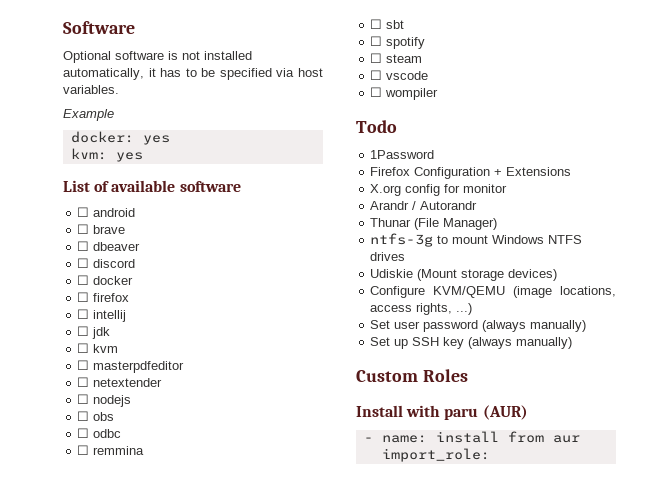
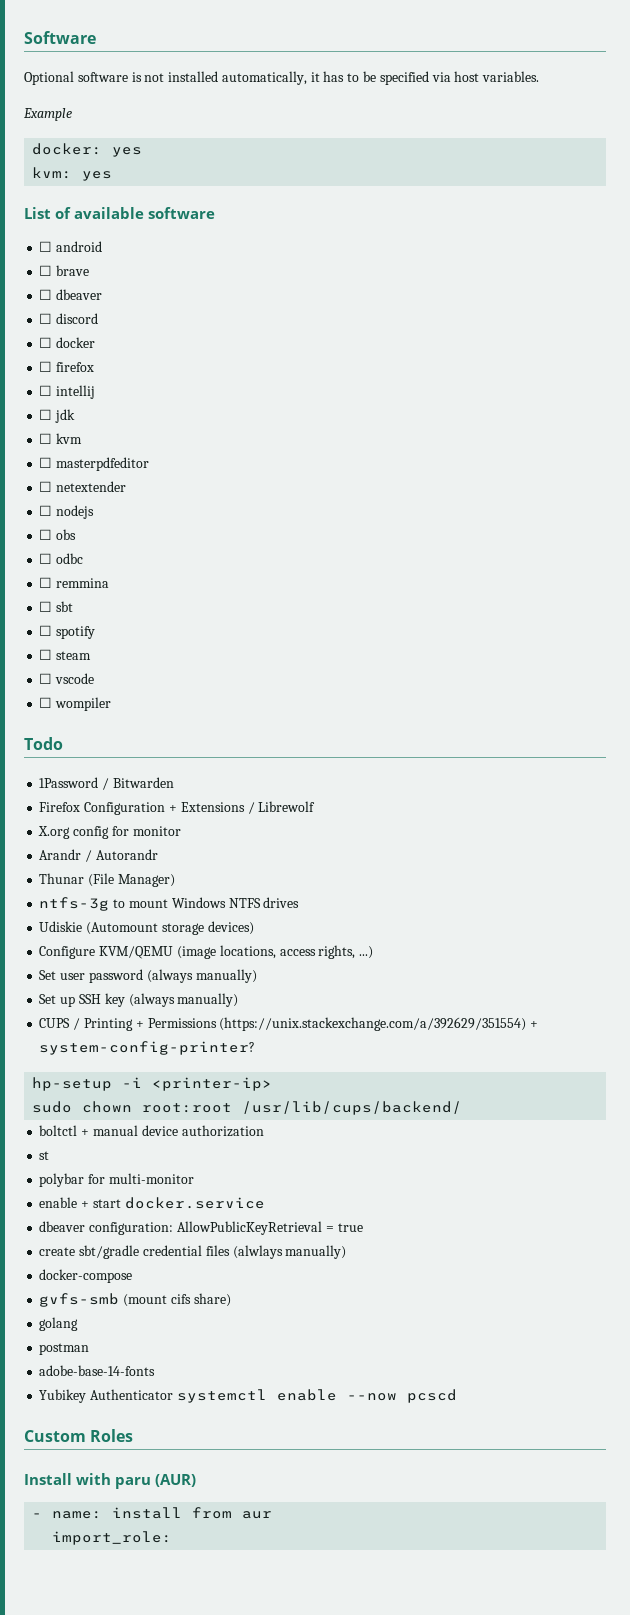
(435, 154) none -> [102,777,174,790] / Bitwarden
(572, 171) none -> [247,801,316,814] / Librewolf
[417,269,458,281] (Mount -> [86,922,159,935] (Automount
(573, 343) none -> [39,1017,539,1031] [39,1041,256,1055] [32,1077,273,1091] [32,1101,463,1115] [39,1125,264,1137] [39,1151,50,1160] [39,1173,194,1187] [39,1197,265,1209] [39,1221,363,1235] [39,1245,347,1259] [39,1269,133,1283] [39,1293,231,1307] [39,1317,79,1331] [39,1343,90,1355] [39,1365,156,1376] [39,1389,457,1403] // CUPS / Printing + Permissions (https://unix.stackexchange.com/a/392629/351554) + system-config-printer? // hp-setup -i <printer-ip> // sudo chown root:root /usr/lib/cups/backend/ // boltctl + manual device authorization // st // polybar for multi-monitor // enable + start docker.service // dbeaver configuration: AllowPublicKeyRetrieval = true // create sbt/gradle credential files (alwlays manually) // docker-compose // gvfs-smb (mount cifs share) // golang // postman // adobe-base-14-fonts // Yubikey Authenticator systemctl enable --now pcscd

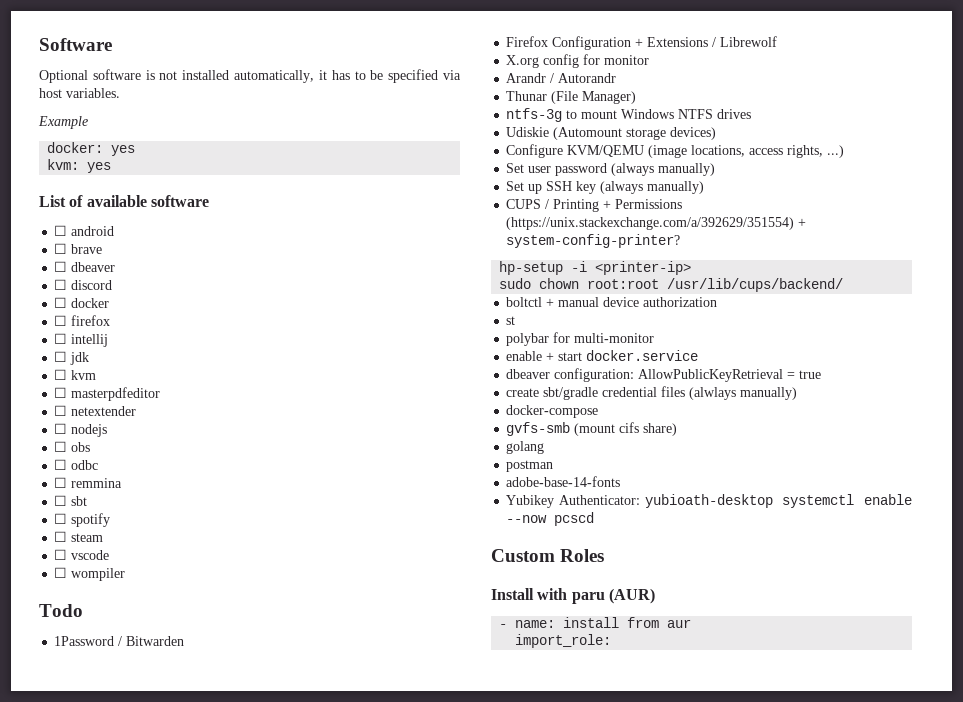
[90,1389,174,1400] Authenticator -> [559,494,773,508] Authenticator: yubioath-desktop

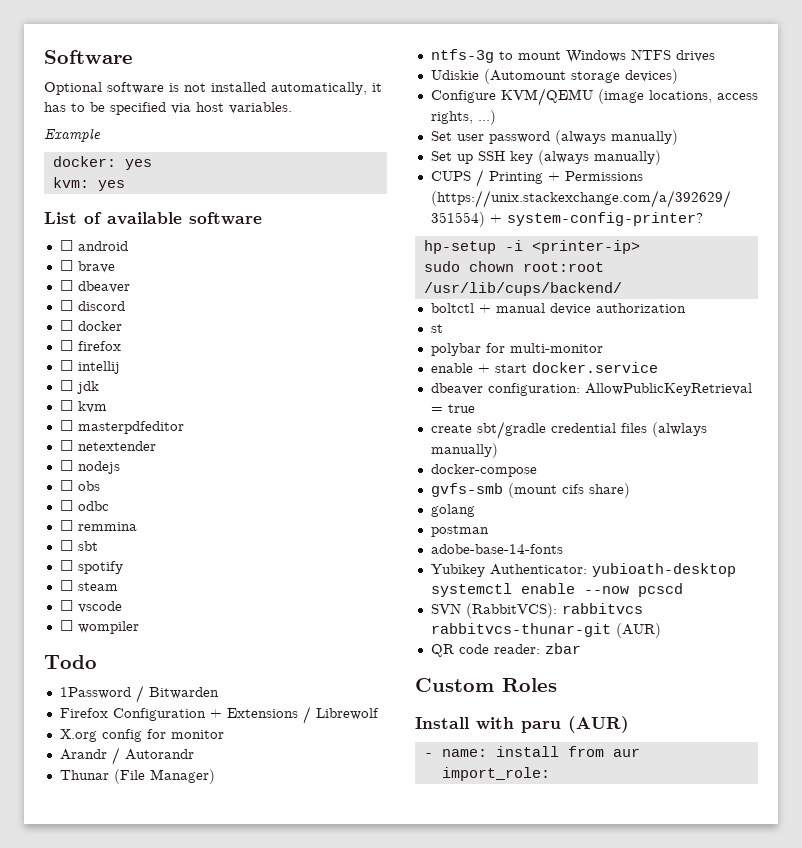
(595, 519) none -> [430,603,643,618] [430,623,661,638] [430,643,581,657] // SVN (RabbitVCS): rabbitvcs rabbitvcs-thunar-git (AUR) // QR code reader: zbar

